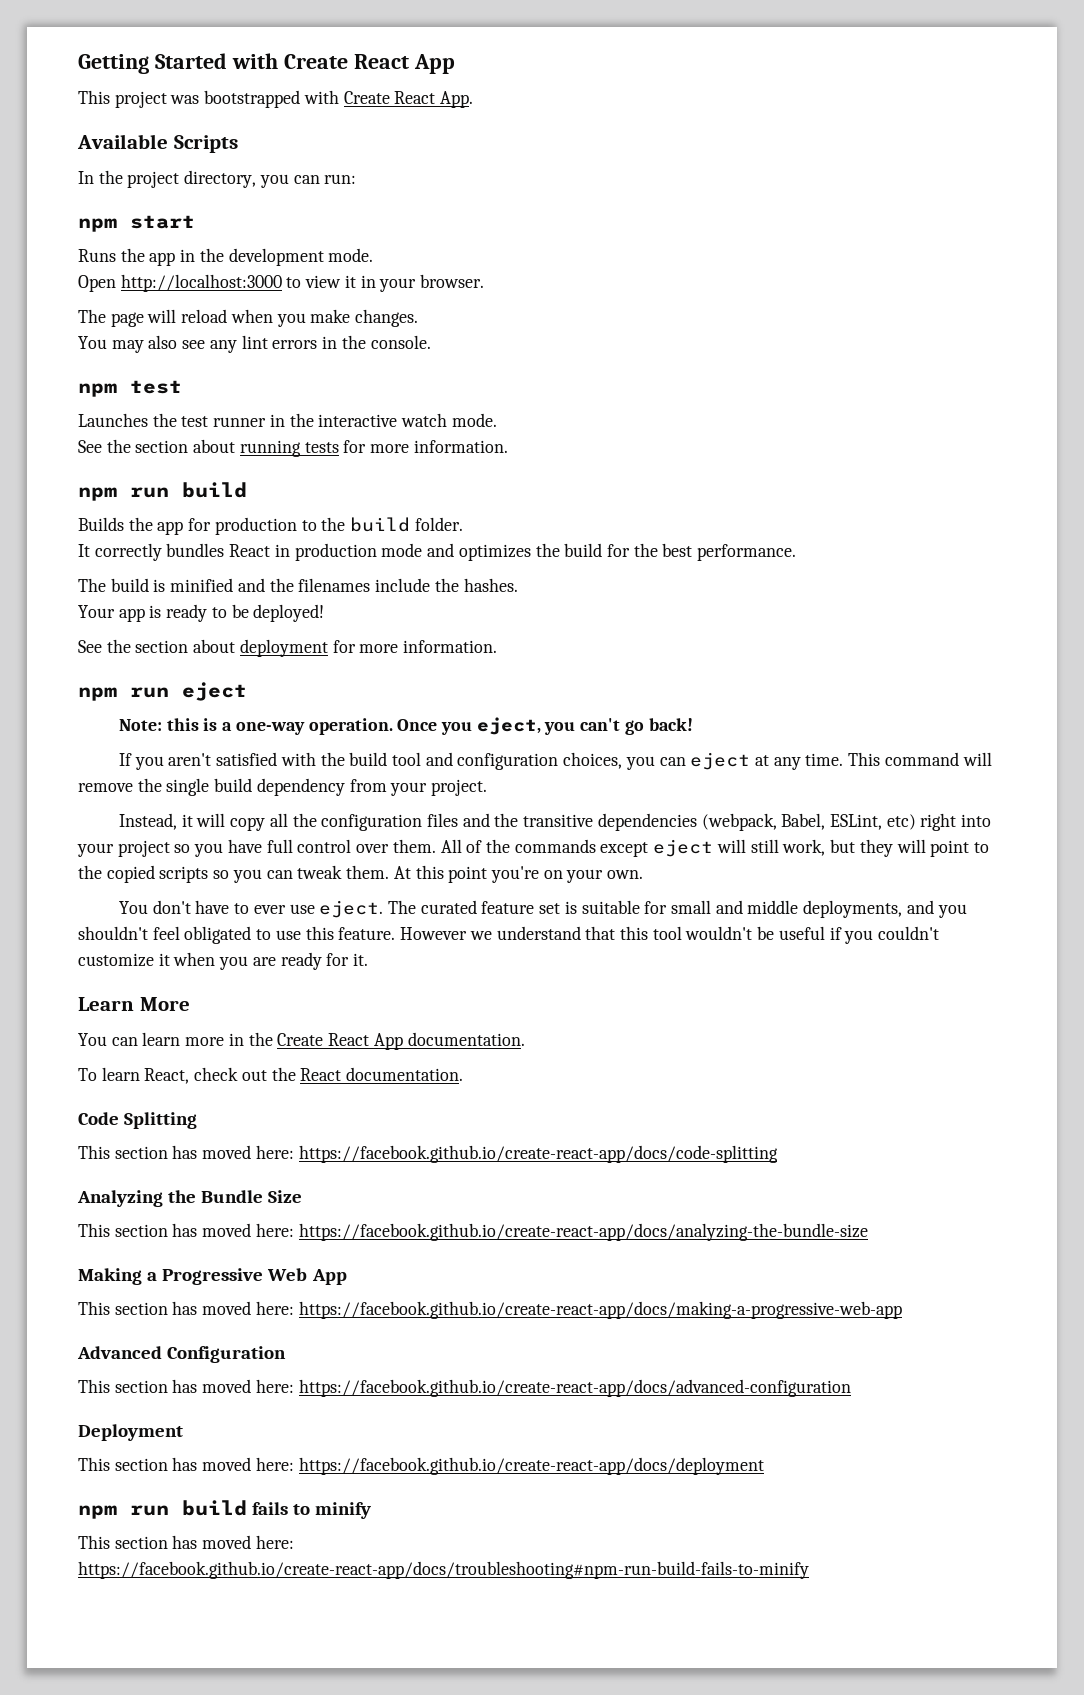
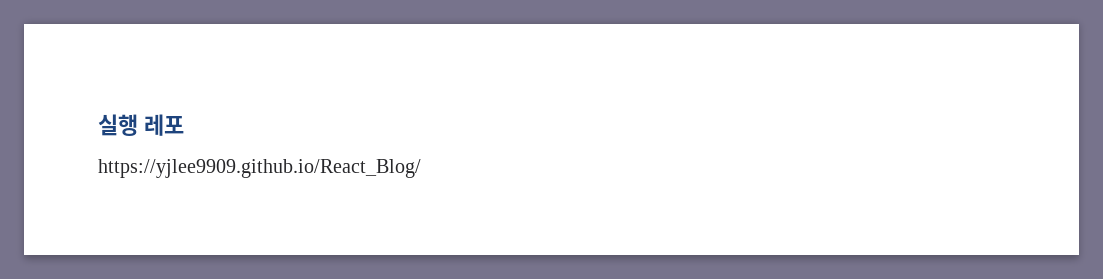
[78,53,455,74] [78,90,474,108] [77,134,238,153] [78,170,357,188] [78,215,195,232] [78,248,374,266] [78,274,485,292] [78,309,419,327] [78,335,431,353] [78,380,182,397] [78,413,497,427] [78,439,508,457] [78,482,247,501] [78,517,463,535] [78,543,797,561] [78,578,518,592] [78,604,325,622] [78,639,498,657] [78,682,247,701] [118,717,693,735] [118,752,992,770] [78,778,488,796] [118,813,992,831] [77,839,989,857] [78,865,644,883] [118,900,967,918] [78,926,940,944] [78,952,369,970] [78,997,190,1011] [78,1032,525,1050] [78,1067,464,1084] [78,1112,198,1129] [78,1145,778,1163] [77,1190,303,1207] [78,1223,868,1241] [78,1268,347,1285] [78,1301,902,1319] [77,1346,287,1363] [78,1379,851,1397] [78,1424,183,1441] [78,1457,764,1475] [78,1500,372,1519] [78,1535,294,1549] [78,1561,809,1579] Getting Started with Create React App // This project was bootstrapped with Create React App. // Available Scripts // In the project directory, you can run: // npm start // Runs the app in the development mode. // Open http://localhost:3000 to view it in your browser. // The page will reload when you make changes. // You may also see any lint errors in the console. // npm test // Launches the test runner in the interactive watch mode. // See the section about running tests for more information. // npm run build // Builds the app for production to the build folder. // It correctly bundles React in production mode and optimizes the build for the best performance. // The build is minified and the filenames include the hashes. // Your app is ready to be deployed! // See the section about deployment for more information. // npm run eject // Note: this is a one-way operation. Once you eject, you can't go back! // If you aren't satisfied with the build tool and configuration choices, you can eject at any time. This command will remove the single build dependency from your project. // Instead, it will copy all the configuration files and the transitive dependencies (webpack, Babel, ESLint, etc) right into your project so you have full control over them. All of the commands except eject will still work, but they will point to the copied scripts so you can tweak them. At this point you're on your own. // You don't have to ever use eject. The curated feature set is suitable for small and middle deployments, and you shouldn't feel obligated to use this feature. However we understand that this tool wouldn't be useful if you couldn't customize it when you are ready for it. // Learn More // You can learn more in the Create React App documentation. // To learn React, check out the React documentation. // Code Splitting // This section has moved here: https://facebook.github.io/create-react-app/docs/code-splitting // Analyzing the Bundle Size // This section has moved here: https://facebook.github.io/create-react-app/docs/analyzing-the-bundle-size // Making a Progressive Web App // This section has moved here: https://facebook.github.io/create-react-app/docs/making-a-progressive-web-app // Advanced Configuration // This section has moved here: https://facebook.github.io/create-react-app/docs/advanced-configuration // Deployment // This section has moved here: https://facebook.github.io/create-react-app/docs/deployment // npm run build fails to minify // This section has moved here: https://facebook.github.io/create-react-app/docs/troubleshooting#npm-run-build-fails-to-minify -> [98,114,184,136] [98,159,421,178] 실행 레포 // https://yjlee9909.github.io/React_Blog/

